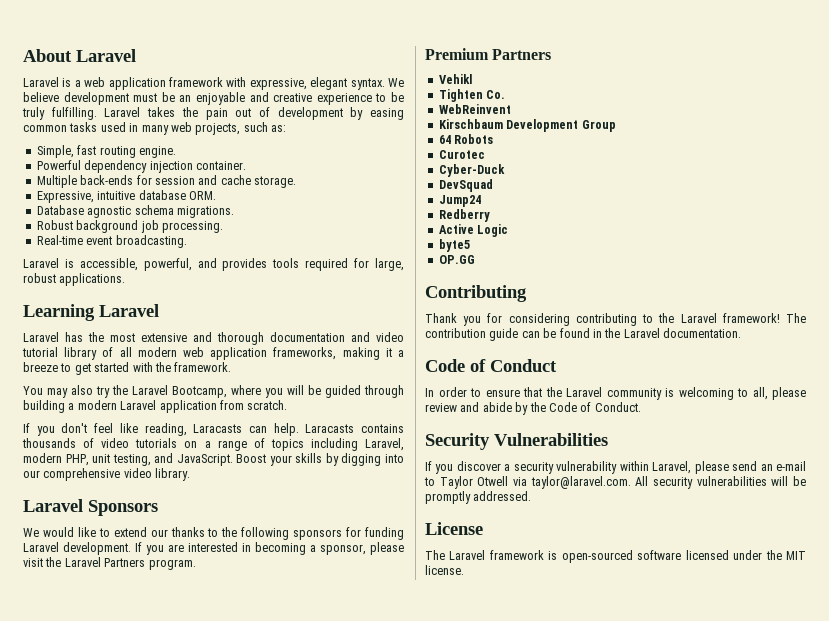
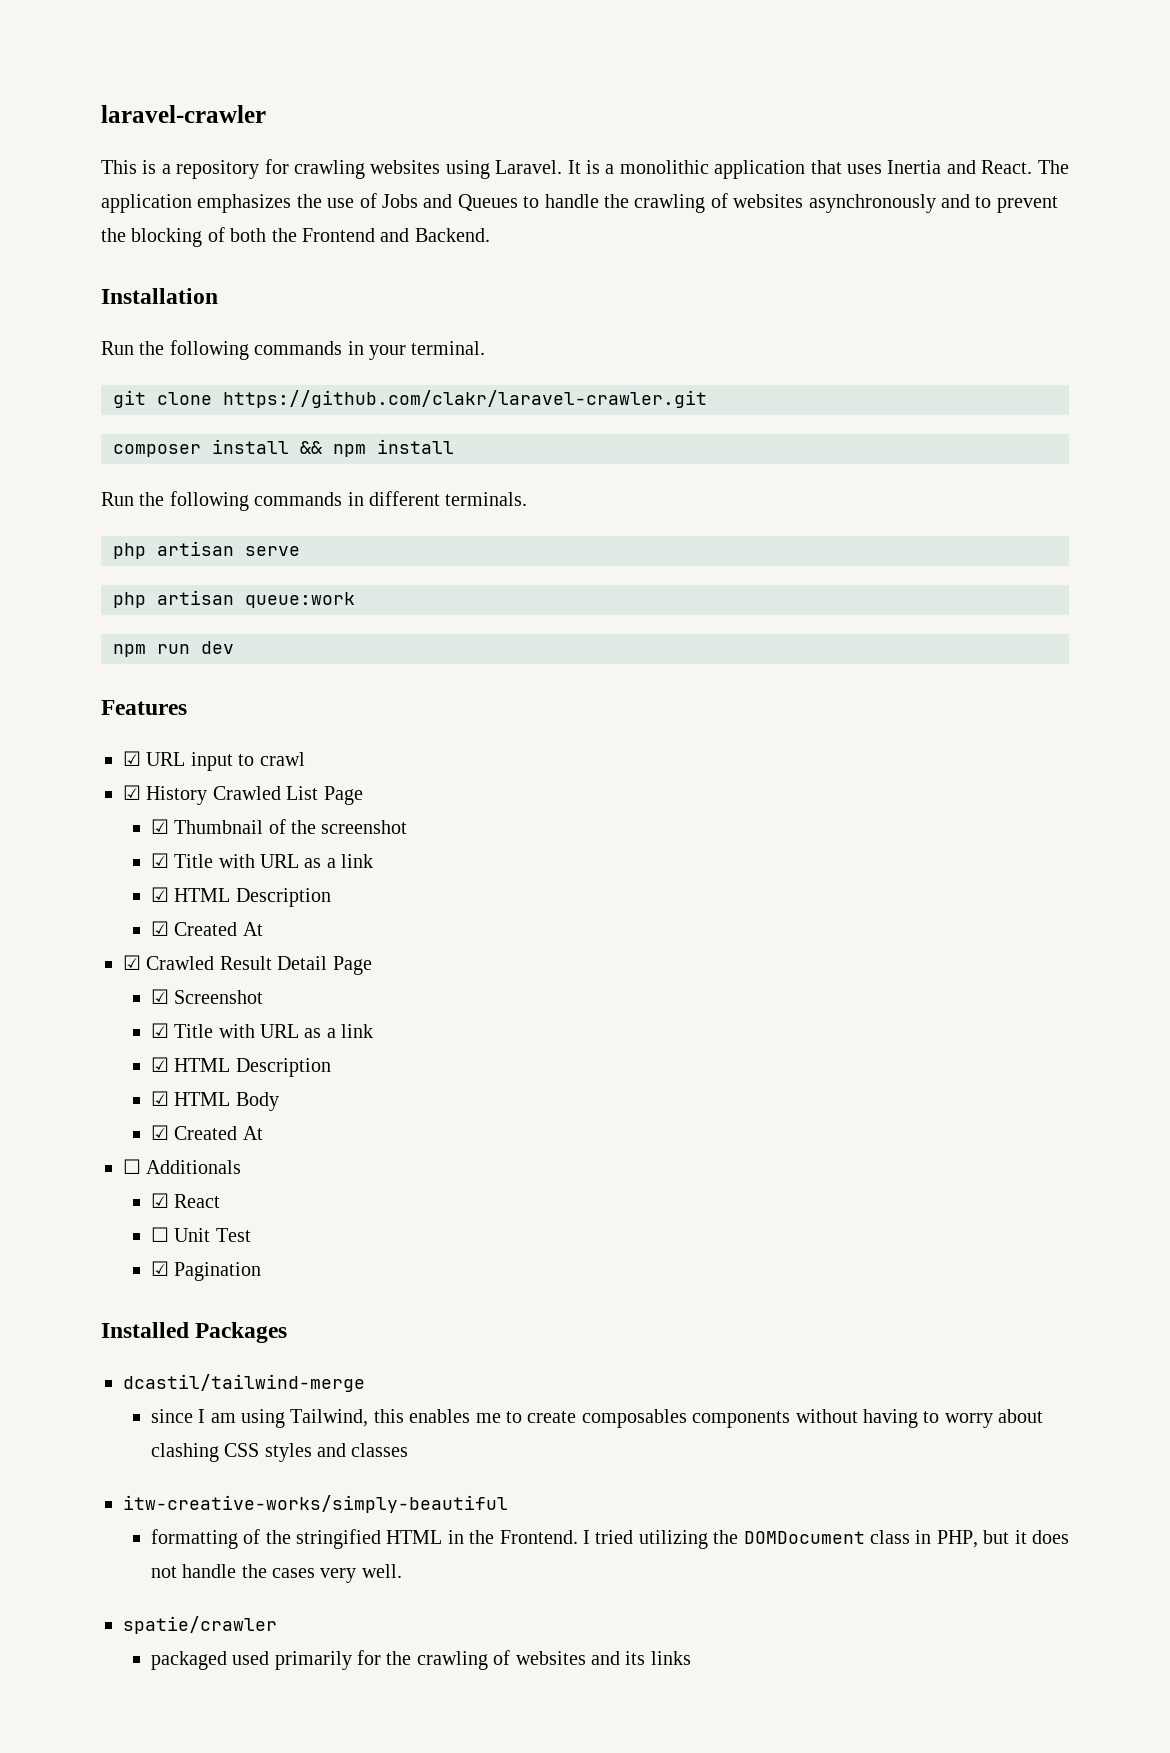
[23,49,136,62] [23,77,404,90] [23,92,404,105] [22,107,404,120] [23,122,286,135] [36,145,176,158] [36,160,246,173] [36,175,296,188] [36,190,216,203] [36,205,234,218] [36,220,223,233] [36,235,187,248] [23,258,405,271] [23,273,126,286] [23,304,159,321] [23,332,404,345] [22,347,404,360] [23,362,232,375] [23,385,404,398] [23,400,288,413] [23,423,404,436] [22,438,404,451] [23,453,404,466] [23,468,191,481] [23,499,158,516] [23,527,405,540] [23,542,404,555] [23,557,196,570] [425,48,552,60] [438,74,472,84] [438,89,506,102] [438,104,511,114] [438,119,616,132] [438,134,494,144] [438,150,485,159] [438,164,505,177] [438,179,493,192] [438,195,481,207] [438,209,490,222] [438,224,509,237] [438,239,470,252] [438,255,475,264] [425,285,527,302] [425,313,806,326] [425,328,741,341] [425,359,557,372] [425,387,806,400] [425,402,641,415] [425,433,608,450] [425,461,806,474] [424,476,806,489] [425,491,532,504] [425,522,483,535] [425,550,806,563] [425,565,464,575] About Laravel // Laravel is a web application framework with expressive, elegant syntax. We believe development must be an enjoyable and creative experience to be truly fulfilling. Laravel takes the pain out of development by easing common tasks used in many web projects, such as: // Simple, fast routing engine. // Powerful dependency injection container. // Multiple back-ends for session and cache storage. // Expressive, intuitive database ORM. // Database agnostic schema migrations. // Robust background job processing. // Real-time event broadcasting. // Laravel is accessible, powerful, and provides tools required for large, robust applications. // Learning Laravel // Laravel has the most extensive and thorough documentation and video tutorial library of all modern web application frameworks, making it a breeze to get started with the framework. // You may also try the Laravel Bootcamp, where you will be guided through building a modern Laravel application from scratch. // If you don't feel like reading, Laracasts can help. Laracasts contains thousands of video tutorials on a range of topics including Laravel, modern PHP, unit testing, and JavaScript. Boost your skills by digging into our comprehensive video library. // Laravel Sponsors // We would like to extend our thanks to the following sponsors for funding Laravel development. If you are interested in becoming a sponsor, please visit the Laravel Partners program. // Premium Partners // Vehikl // Tighten Co. // WebReinvent // Kirschbaum Development Group // 64 Robots // Curotec // Cyber-Duck // DevSquad // Jump24 // Redberry // Active Logic // byte5 // OP.GG // Contributing // Thank you for considering contributing to the Laravel framework! The contribution guide can be found in the Laravel documentation. // Code of Conduct // In order to ensure that the Laravel community is welcoming to all, please review and abide by the Code of Conduct. // Security Vulnerabilities // If you discover a security vulnerability within Laravel, please send an e-mail to Taylor Otwell via taylor@laravel.com. All security vulnerabilities will be promptly addressed. // License // The Laravel framework is open-sourced software licensed under the MIT license. -> [101,105,266,123] [101,159,1069,179] [101,193,1058,213] [101,227,490,247] [101,288,218,304] [101,340,486,360] [113,390,707,408] [113,439,454,457] [101,491,528,511] [113,541,300,559] [113,590,355,608] [113,641,234,657] [101,700,187,715] [123,751,305,771] [123,785,363,805] [150,819,408,834] [150,853,374,868] [150,887,331,907] [150,921,263,936] [123,955,372,975] [150,989,264,1004] [150,1023,374,1038] [150,1057,331,1077] [150,1091,279,1111] [150,1125,263,1140] [123,1159,242,1174] [150,1193,221,1208] [150,1227,251,1242] [150,1261,262,1281] [101,1322,288,1343] [123,1374,365,1392] [150,1409,1044,1428] [150,1443,409,1462] [123,1495,508,1513] [150,1529,1069,1549] [150,1564,402,1583] [123,1616,277,1634] [150,1650,691,1670] laravel-crawler // This is a repository for crawling websites using Laravel. It is a monolithic application that uses Inertia and React. The application emphasizes the use of Jobs and Queues to handle the crawling of websites asynchronously and to prevent the blocking of both the Frontend and Backend. // Installation // Run the following commands in your terminal. // git clone https://github.com/clakr/laravel-crawler.git // composer install && npm install // Run the following commands in different terminals. // php artisan serve // php artisan queue:work // npm run dev // Features // ☑ URL input to crawl // ☑ History Crawled List Page // ☑ Thumbnail of the screenshot // ☑ Title with URL as a link // ☑ HTML Description // ☑ Created At // ☑ Crawled Result Detail Page // ☑ Screenshot // ☑ Title with URL as a link // ☑ HTML Description // ☑ HTML Body // ☑ Created At // ☐ Additionals // ☑ React // ☐ Unit Test // ☑ Pagination // Installed Packages // dcastil/tailwind-merge // since I am using Tailwind, this enables me to create composables components without having to worry about clashing CSS styles and classes // itw-creative-works/simply-beautiful // formatting of the stringified HTML in the Frontend. I tried utilizing the DOMDocument class in PHP, but it does not handle the cases very well. // spatie/crawler // packaged used primarily for the crawling of websites and its links

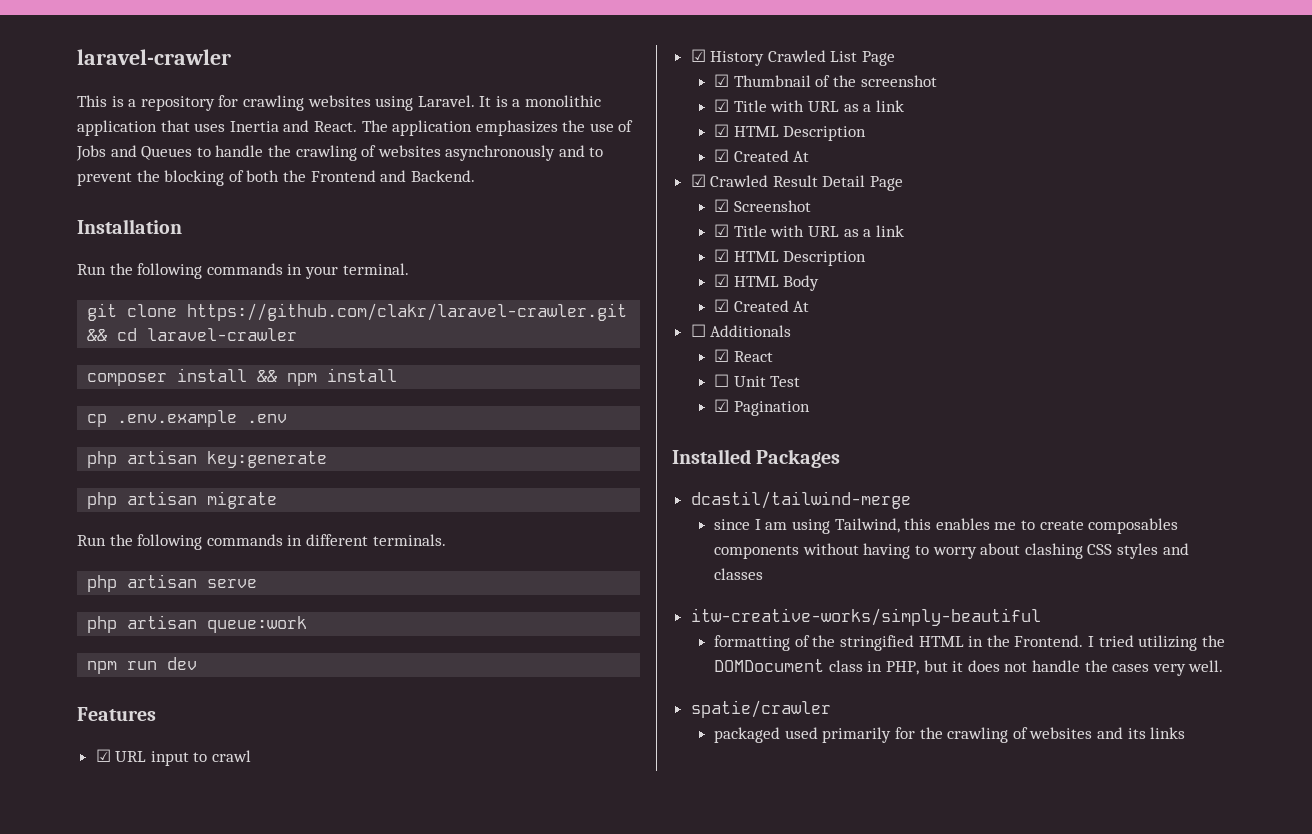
(707, 399) none -> [87,328,298,341] && cd laravel-crawler
(454, 446) none -> [87,410,288,427] [87,450,328,468] [87,491,278,509] // cp .env.example .env // php artisan key:generate // php artisan migrate

